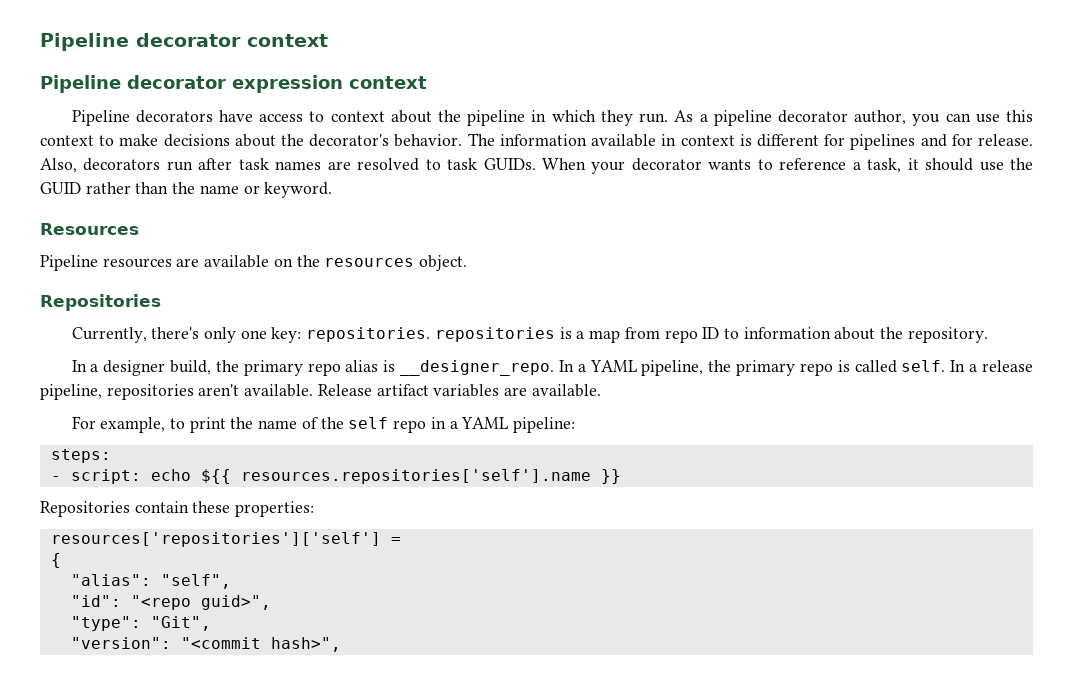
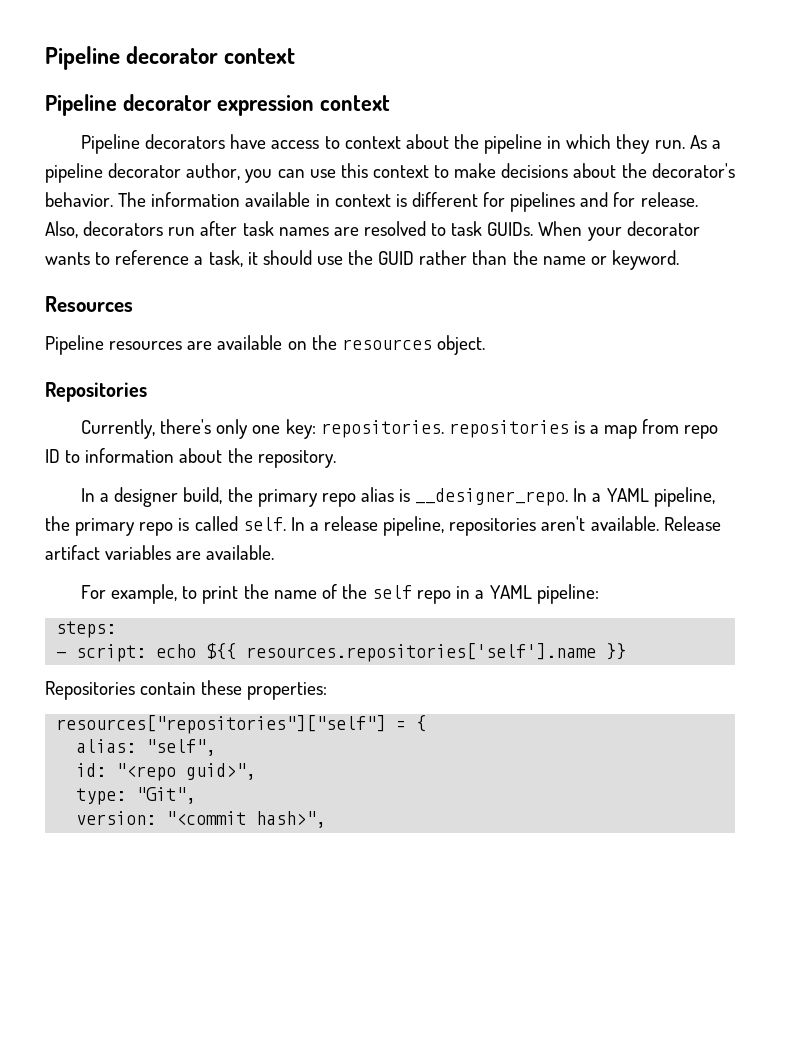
[50,532,381,547] resources['repositories']['self'] -> [56,715,387,734] resources["repositories"]["self"]
(401, 540) // -> (407, 725) none
[70,574,151,586] "alias": -> [76,739,137,753] alias:
[70,595,121,607] "id": -> [76,763,107,777] id:
[70,616,141,631] "type": -> [76,788,127,805] type:
[70,637,171,649] "version": -> [76,811,157,825] version:

